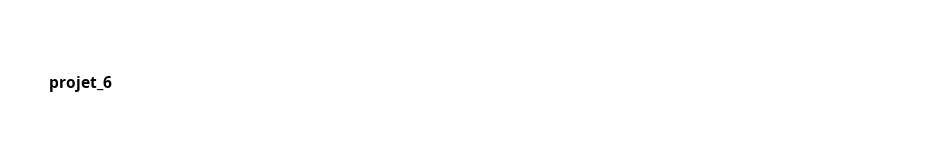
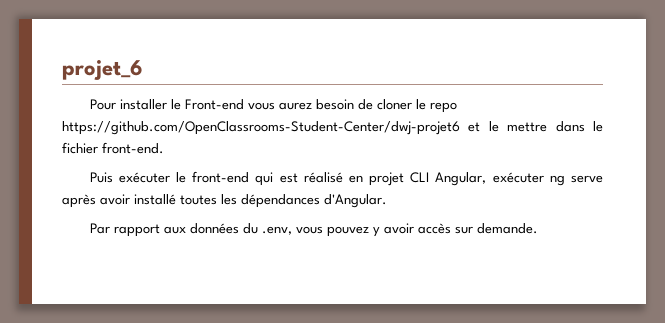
(112, 84) none -> [89,99,457,113] [62,121,603,135] [62,142,164,154] [89,171,603,186] [62,194,387,208] [89,223,538,237] // Pour installer le Front-end vous aurez besoin de cloner le repo https://github.com/OpenClassrooms-Student-Center/dwj-projet6 et le mettre dans le fichier front-end. // Puis exécuter le front-end qui est réalisé en projet CLI Angular, exécuter ng serve après avoir installé toutes les dépendances d'Angular. // Par rapport aux données du .env, vous pouvez y avoir accès sur demande.

